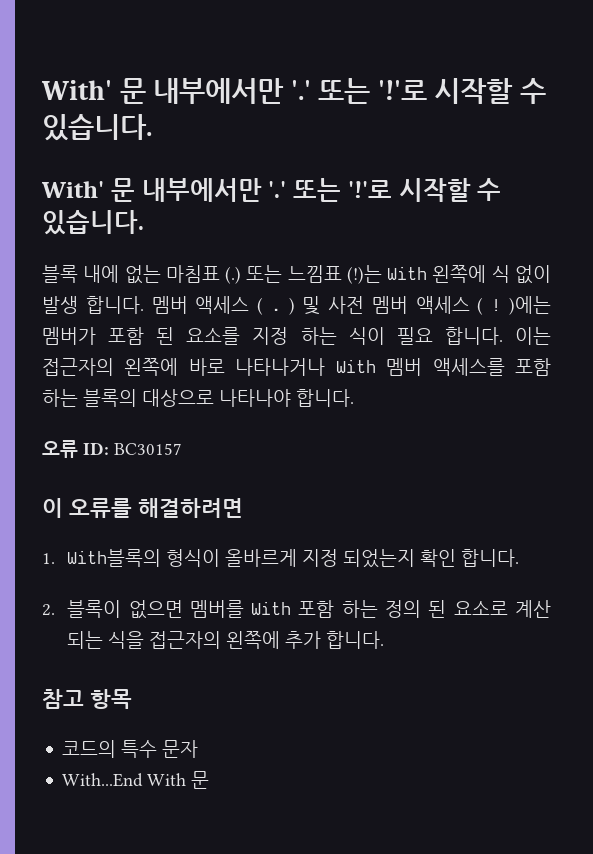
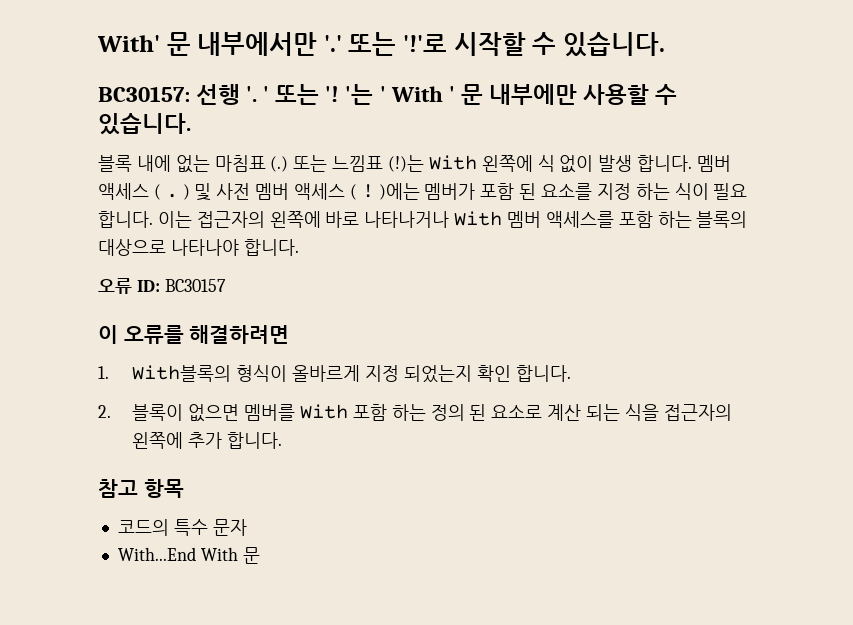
[41,78,546,104] [42,114,152,141] [41,178,471,202] With' 문 내부에서만 '.' 또는 '!'로 시작할 수 있습니다. // With' 문 내부에서만 '.' 또는 '!'로 시작할 -> [97,32,665,57] [98,84,649,105] With' 문 내부에서만 '.' 또는 '!'로 시작할 수 있습니다. // BC30157: 선행 '. ' 또는 '! '는 ' With ' 문 내부에만 사용할

